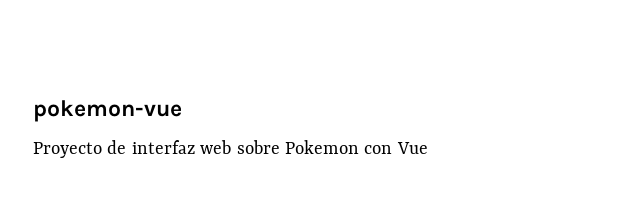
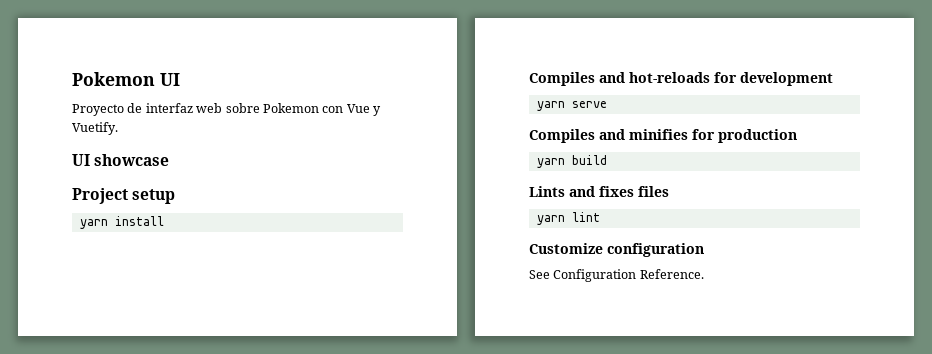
[33,100,182,122] pokemon-vue -> [72,72,180,86] Pokemon UI
(428, 148) none -> [373,106,381,116] [72,122,118,135] [72,154,170,166] [72,188,176,204] [79,216,164,229] [529,72,833,86] [536,101,607,111] [529,129,797,143] [536,155,607,168] [529,186,669,197] [536,212,600,225] [529,243,704,257] [529,269,704,282] y Vuetify. // UI showcase // Project setup // yarn install // Compiles and hot-reloads for development // yarn serve // Compiles and minifies for production // yarn build // Lints and fixes files // yarn lint // Customize configuration // See Configuration Reference.

